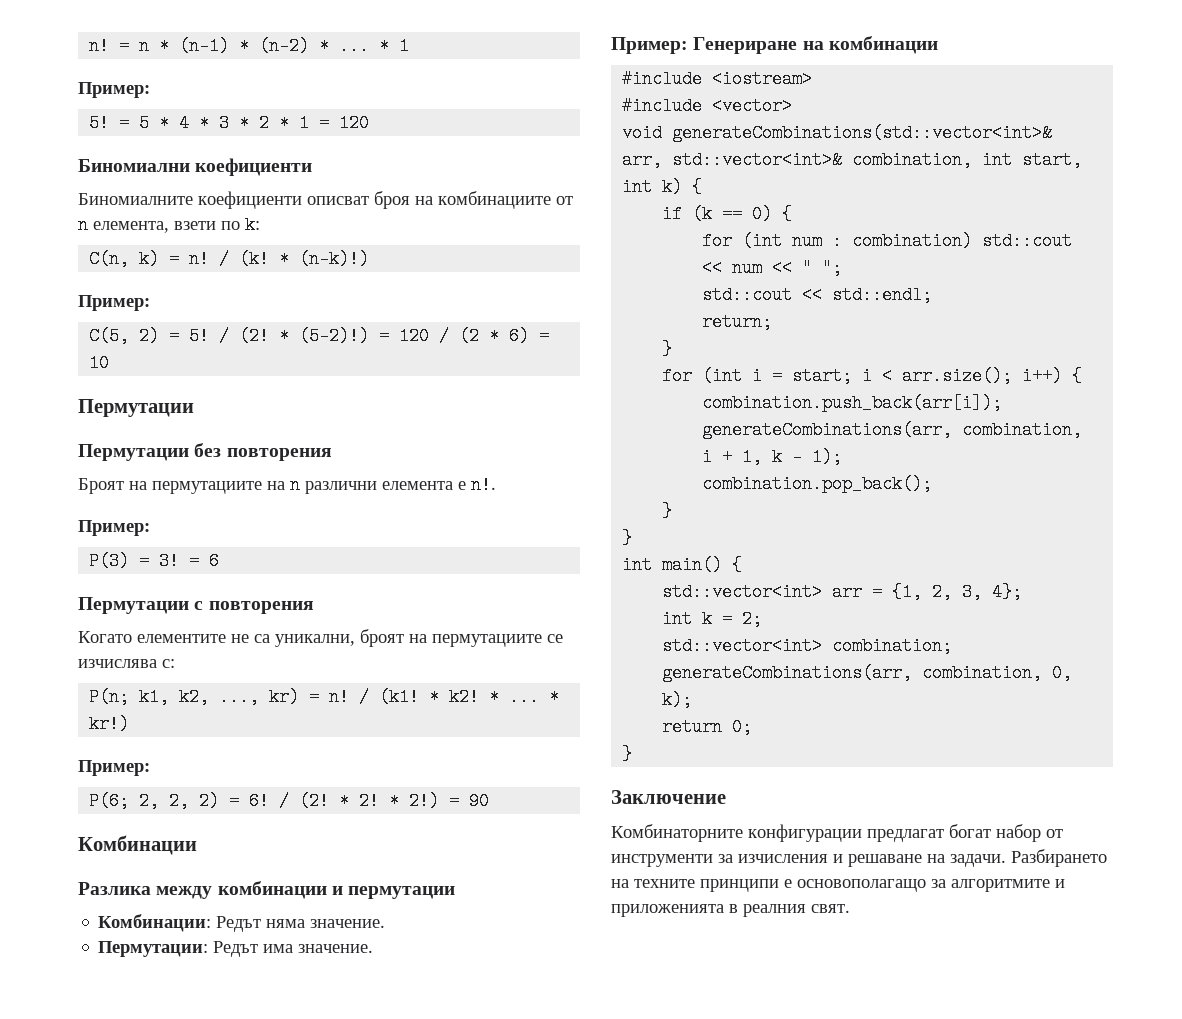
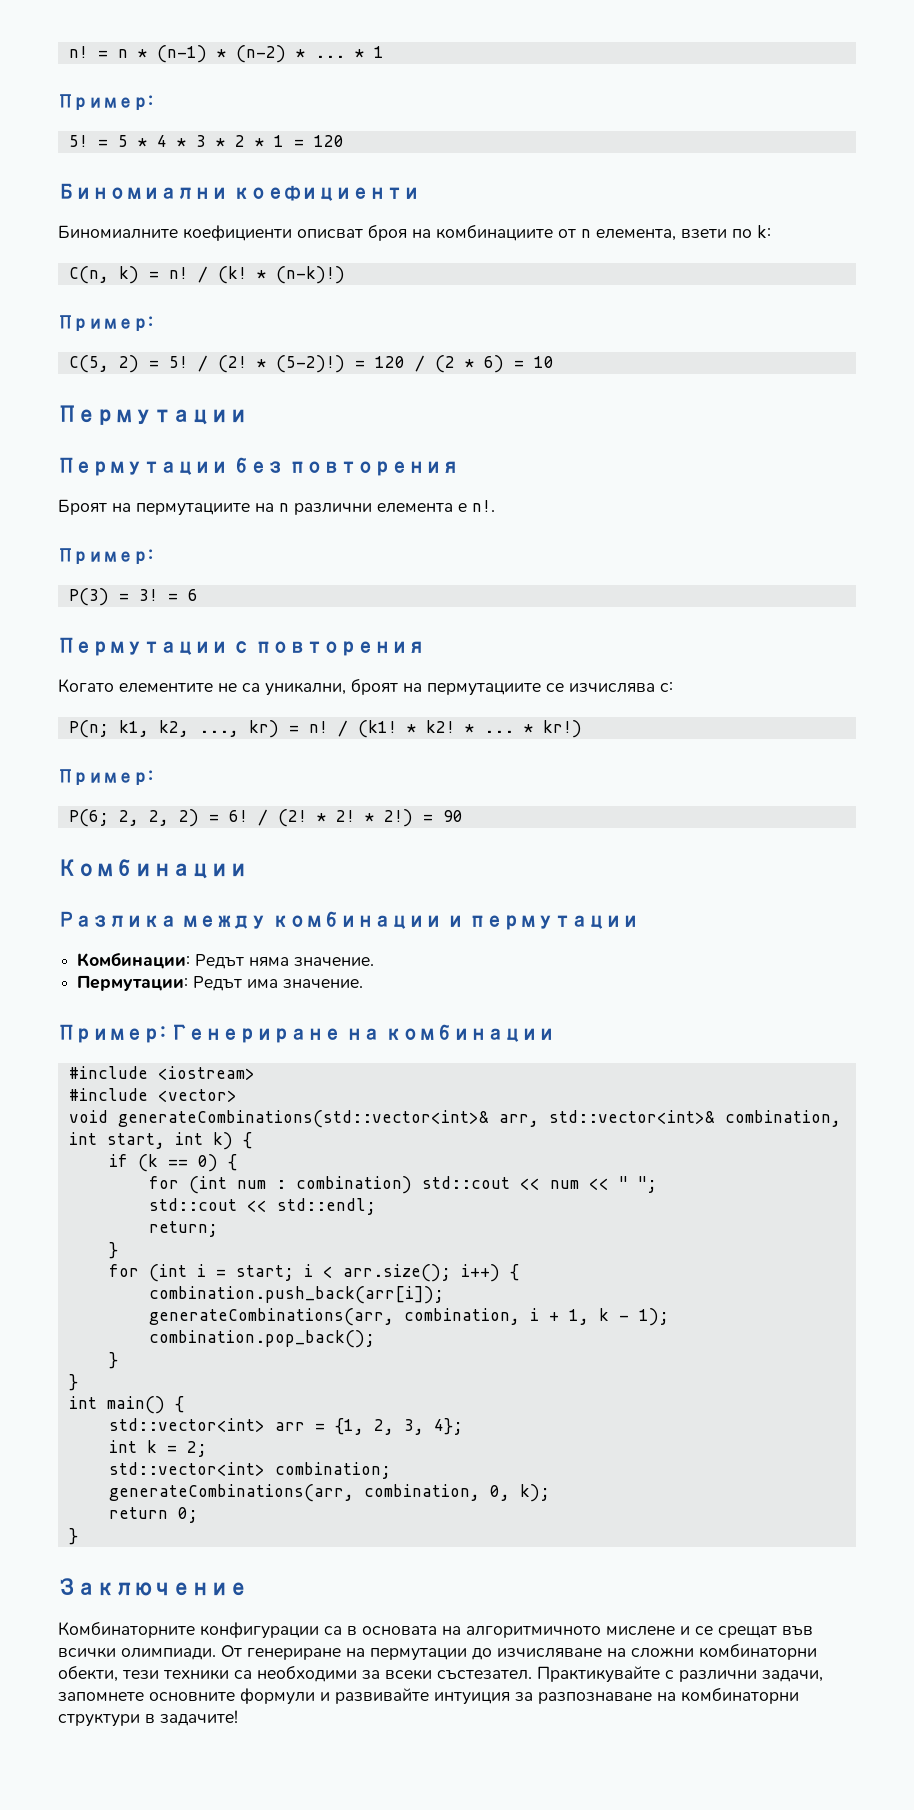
[867,824,1063,842] [611,849,1107,867] [611,879,1065,892] [611,904,850,917] предлагат богат набор от инструменти за изчисления и решаване на задачи. Разбирането на техните принципи е основополагащо за алгоритмите и приложенията в реалния свят. -> [324,1626,813,1638] [58,1643,817,1661] [58,1665,823,1683] [58,1687,799,1705] [58,1710,238,1727] са в основата на алгоритмичното мислене и се срещат във всички олимпиади. От генериране на пермутации до изчисляване на сложни комбинаторни обекти, тези техники са необходими за всеки състезател. Практикувайте с различни задачи, запомнете основните формули и развивайте интуиция за разпознаване на комбинаторни структури в задачите!

